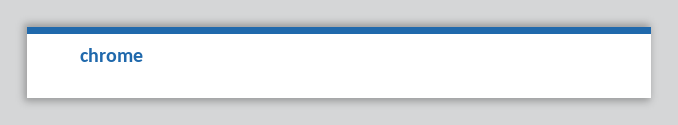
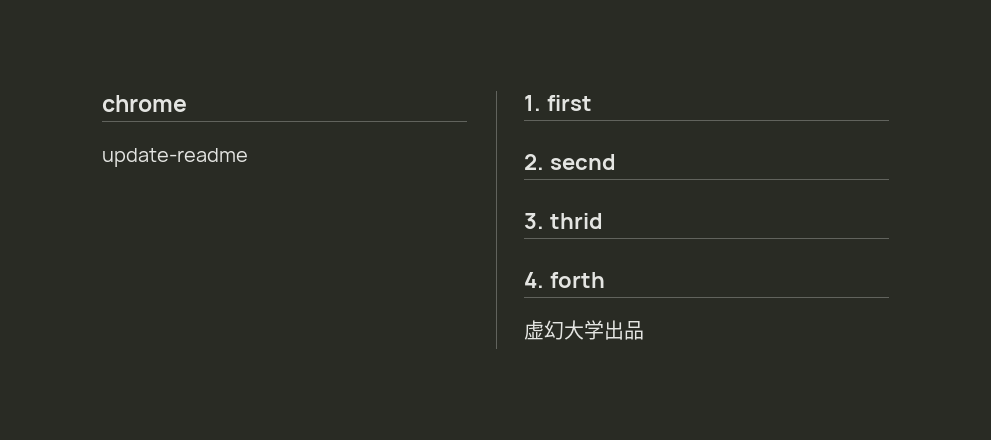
(143, 55) none -> [102,148,248,167] [524,95,592,111] [524,154,616,170] [524,213,603,229] [524,272,605,288] [524,320,644,340] // update-readme // 1. first // 2. secnd // 3. thrid // 4. forth // 虚幻大学出品

